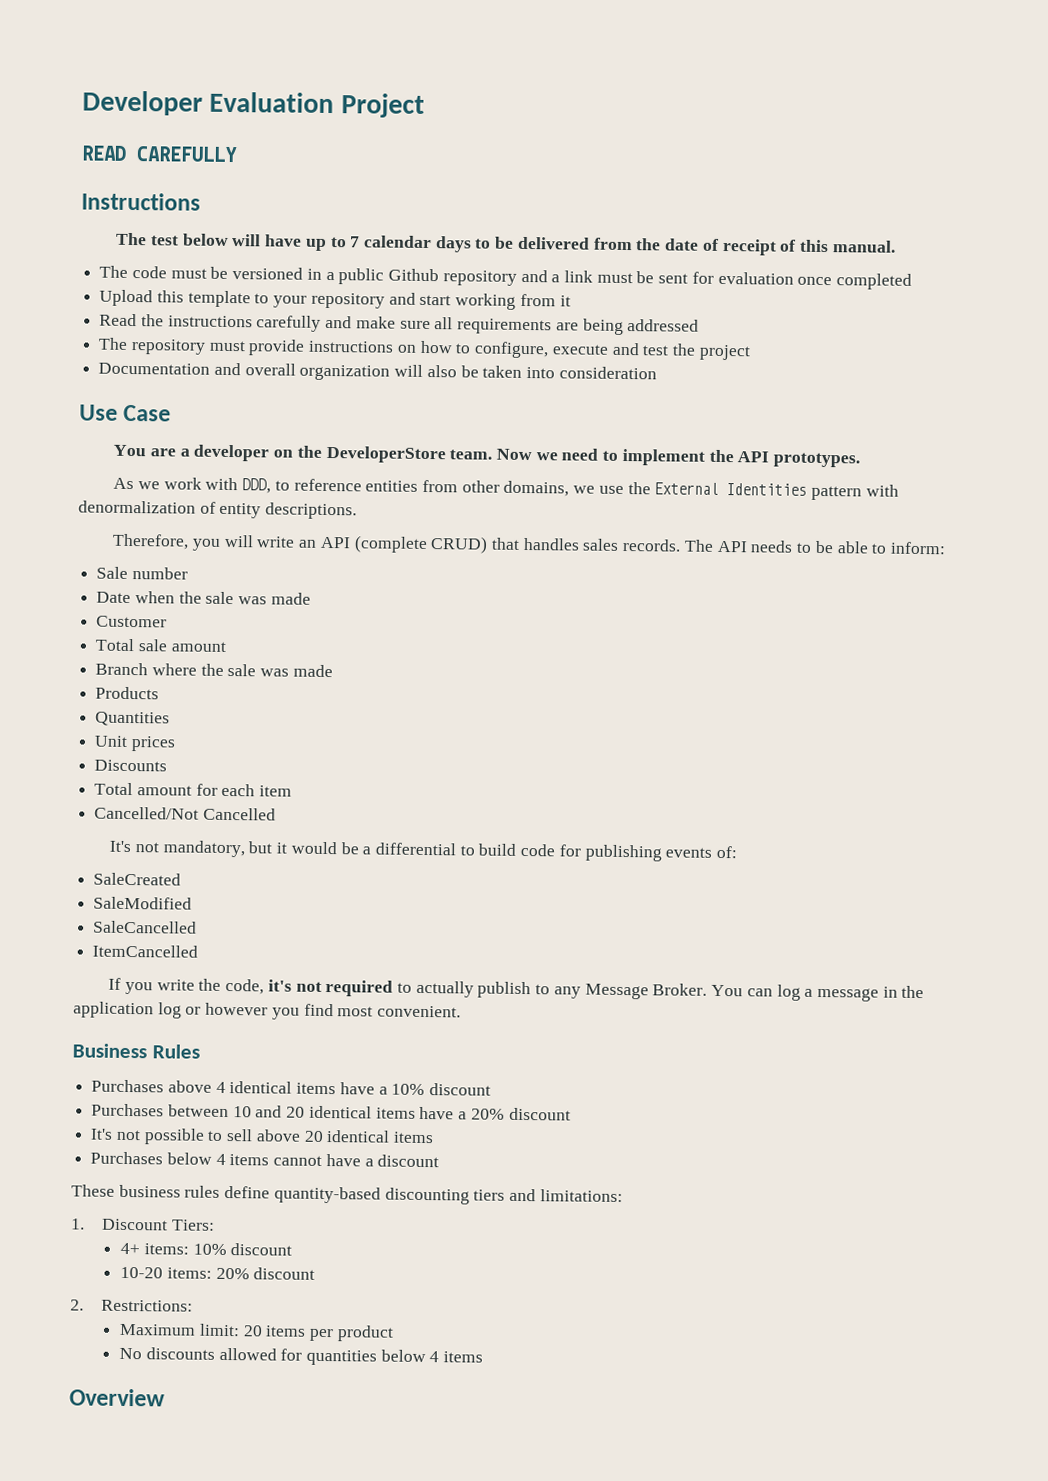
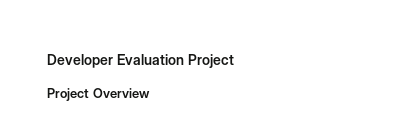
[81,145,237,163] [81,192,201,211] [115,232,896,256] [99,265,913,290] [99,289,571,310] [99,313,700,335] [98,337,751,361] [98,362,657,381] [79,404,172,422] [113,444,861,468] [113,477,899,501] [78,500,358,520] [112,533,946,555] [96,566,188,580] [96,591,311,605] [96,615,168,628] [95,638,226,652] [95,662,333,678] [95,686,160,700] [95,711,171,727] [94,735,176,752] [94,759,168,772] [94,782,293,797] [94,806,276,821] [109,840,738,862] [93,872,182,886] [93,896,193,910] [93,920,198,934] [92,944,199,958] [108,977,925,1002] [73,1001,462,1020] [72,1043,200,1059] [91,1079,492,1096] [91,1103,571,1121] [90,1128,435,1145] [90,1151,440,1168] [71,1184,623,1205] [71,1218,215,1231] [120,1242,293,1256] [120,1266,316,1280] [70,1299,193,1312] [119,1323,394,1342] [119,1347,484,1366] READ CAREFULLY // Instructions // The test below will have up to 7 calendar days to be delivered from the date of receipt of this manual. // The code must be versioned in a public Github repository and a link must be sent for evaluation once completed // Upload this template to your repository and start working from it // Read the instructions carefully and make sure all requirements are being addressed // The repository must provide instructions on how to configure, execute and test the project // Documentation and overall organization will also be taken into consideration // Use Case // You are a developer on the DeveloperStore team. Now we need to implement the API prototypes. // As we work with DDD, to reference entities from other domains, we use the External Identities pattern with denormalization of entity descriptions. // Therefore, you will write an API (complete CRUD) that handles sales records. The API needs to be able to inform: // Sale number // Date when the sale was made // Customer // Total sale amount // Branch where the sale was made // Products // Quantities // Unit prices // Discounts // Total amount for each item // Cancelled/Not Cancelled // It's not mandatory, but it would be a differential to build code for publishing events of: // SaleCreated // SaleModified // SaleCancelled // ItemCancelled // If you write the code, it's not required to actually publish to any Message Broker. You can log a message in the application log or however you find most convenient. // Business Rules // Purchases above 4 identical items have a 10% discount // Purchases between 10 and 20 identical items have a 20% discount // It's not possible to sell above 20 identical items // Purchases below 4 items cannot have a discount // These business rules define quantity-based discounting tiers and limitations: // 1. Discount Tiers: // 4+ items: 10% discount // 10-20 items: 20% discount // 2. Restrictions: // Maximum limit: 20 items per product // No discounts allowed for quantities below 4 items // -> [47,88,89,101] Project

